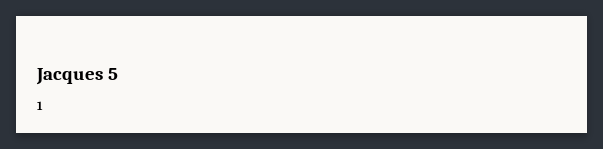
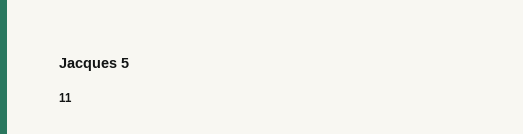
[37,101,43,110] 1 -> [59,93,72,102] 11

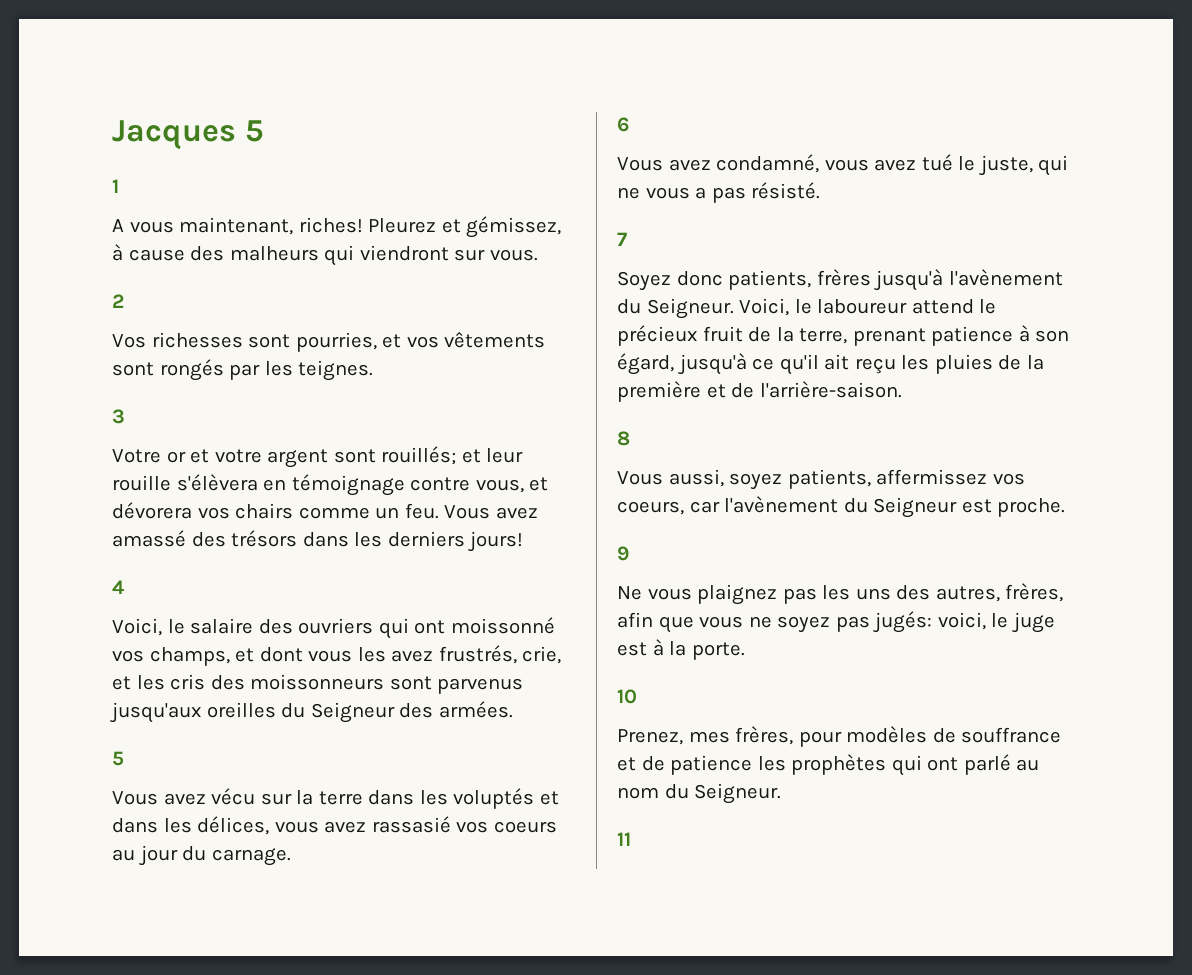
(129, 63) none -> [112,179,119,193] [112,216,562,238] [112,244,538,266] [112,294,124,308] [112,331,546,352] [112,359,374,381] [112,409,125,424] [112,446,524,468] [112,474,549,496] [112,502,538,519] [112,530,524,552] [112,580,124,594] [112,617,555,639] [112,645,562,666] [112,674,524,694] [110,701,513,723] [112,751,124,766] [112,788,559,809] [112,816,557,835] [112,845,291,866] [617,117,629,132] [617,154,1069,176] [617,182,821,203] [617,232,627,246] [617,269,1063,291] [617,298,997,319] [617,325,1070,346] [617,353,1044,375] [617,381,902,402] [617,431,630,446] [617,469,1025,490] [617,496,1066,518] [617,546,630,561] [617,583,1064,605] [617,611,1055,633] [617,639,745,660] [617,689,637,704] [617,726,1062,747] [617,754,1040,776] [617,783,782,804] // 1 // A vous maintenant, riches! Pleurez et gémissez, à cause des malheurs qui viendront sur vous. // 2 // Vos richesses sont pourries, et vos vêtements sont rongés par les teignes. // 3 // Votre or et votre argent sont rouillés; et leur rouille s'élèvera en témoignage contre vous, et dévorera vos chairs comme un feu. Vous avez amassé des trésors dans les derniers jours! // 4 // Voici, le salaire des ouvriers qui ont moissonné vos champs, et dont vous les avez frustrés, crie, et les cris des moissonneurs sont parvenus jusqu'aux oreilles du Seigneur des armées. // 5 // Vous avez vécu sur la terre dans les voluptés et dans les délices, vous avez rassasié vos coeurs au jour du carnage. // 6 // Vous avez condamné, vous avez tué le juste, qui ne vous a pas résisté. // 7 // Soyez donc patients, frères jusqu'à l'avènement du Seigneur. Voici, le laboureur attend le précieux fruit de la terre, prenant patience à son égard, jusqu'à ce qu'il ait reçu les pluies de la première et de l'arrière-saison. // 8 // Vous aussi, soyez patients, affermissez vos coeurs, car l'avènement du Seigneur est proche. // 9 // Ne vous plaignez pas les uns des autres, frères, afin que vous ne soyez pas jugés: voici, le juge est à la porte. // 10 // Prenez, mes frères, pour modèles de souffrance et de patience les prophètes qui ont parlé au nom du Seigneur.

